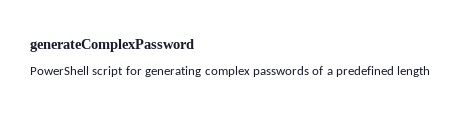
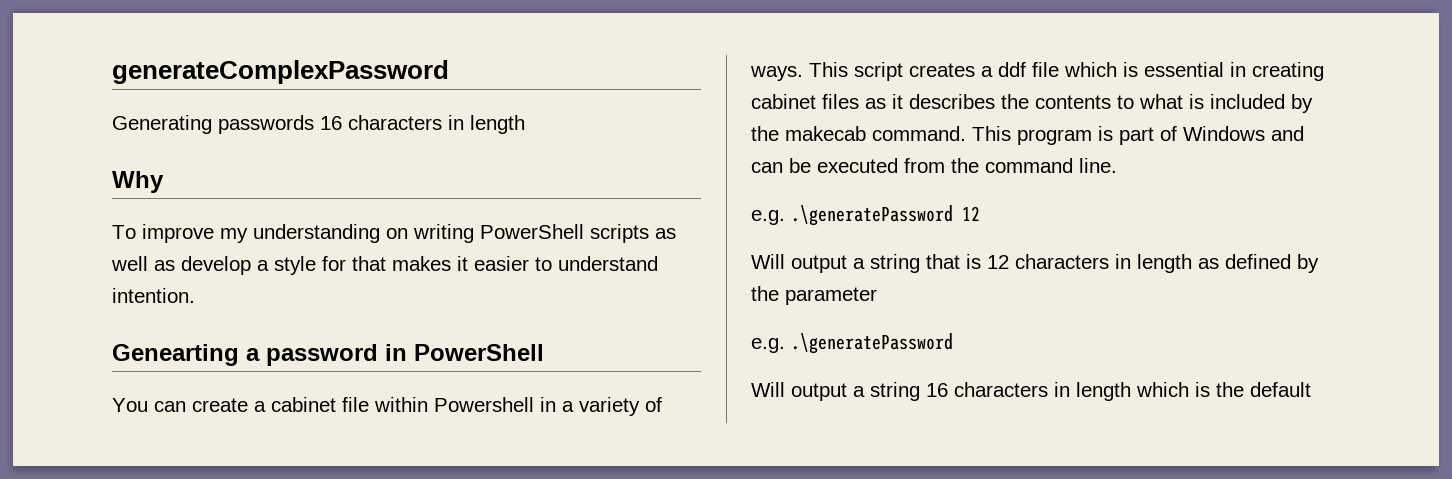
[30,66,431,77] PowerShell script for generating complex passwords of a predefined length -> [112,115,525,134] [112,171,164,193] [112,224,676,243] [111,256,658,275] [112,288,195,303] [112,344,544,366] [112,397,662,416] [750,62,1324,81] [751,94,1313,113] [751,126,1304,145] [751,158,1117,173] [751,205,980,226] [751,254,1319,273] [751,286,877,305] [751,333,953,354] [751,382,1311,401] Generating passwords 16 characters in length // Why // To improve my understanding on writing PowerShell scripts as well as develop a style for that makes it easier to understand intention. // Genearting a password in PowerShell // You can create a cabinet file within Powershell in a variety of ways. This script creates a ddf file which is essential in creating cabinet files as it describes the contents to what is included by the makecab command. This program is part of Windows and can be executed from the command line. // e.g. .\generatePassword 12 // Will output a string that is 12 characters in length as defined by the parameter // e.g. .\generatePassword // Will output a string 16 characters in length which is the default

